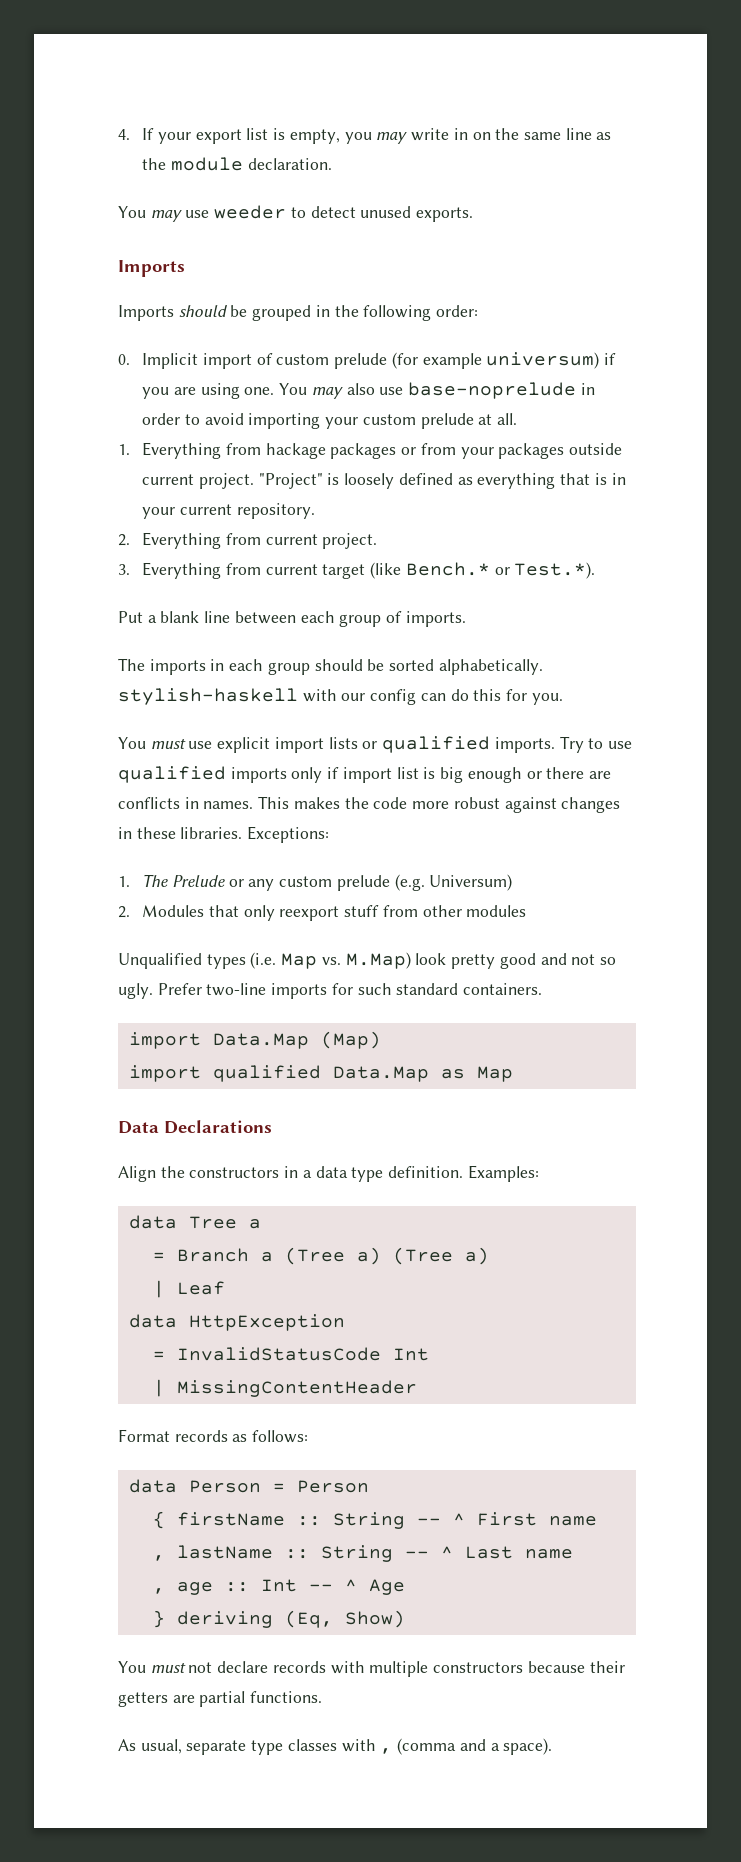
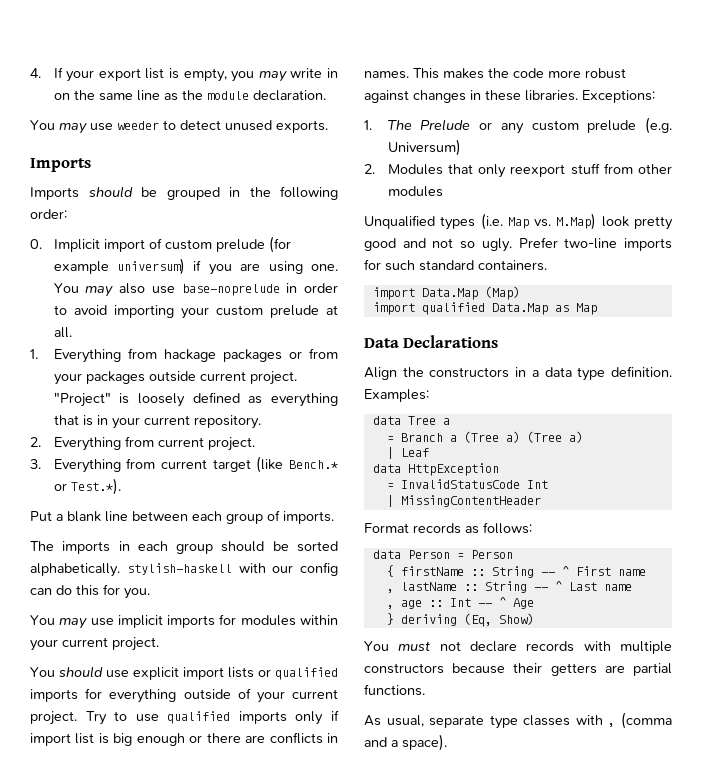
[150,739,186,749] must -> [59,614,338,629] [30,637,159,651] [30,666,103,678] may use implicit imports for modules within your current project. // You should
[494,737,555,753] imports. -> [30,688,338,703] [30,711,77,725] imports for everything outside of your current project.

